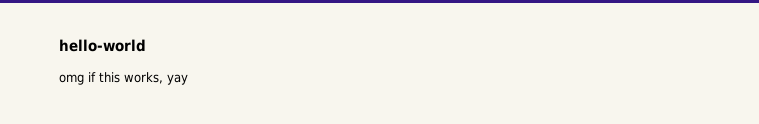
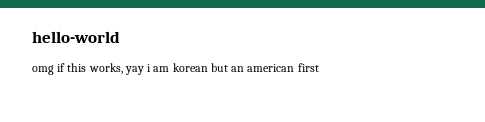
(188, 79) none -> [147,63,319,72] i am korean but an american first

